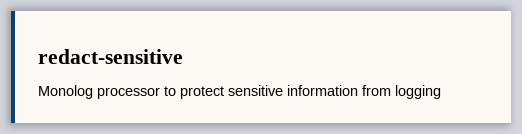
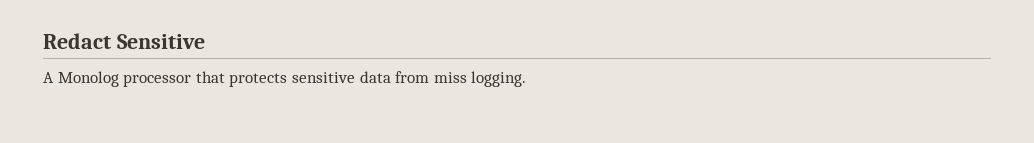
[38,49,183,64] [38,85,441,99] redact-sensitive // Monolog processor to protect sensitive information from logging -> [43,33,205,49] [43,71,527,87] Redact Sensitive // A Monolog processor that protects sensitive data from miss logging.

